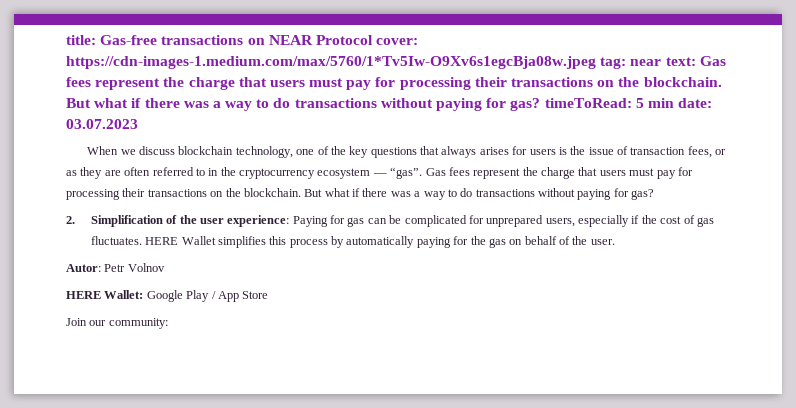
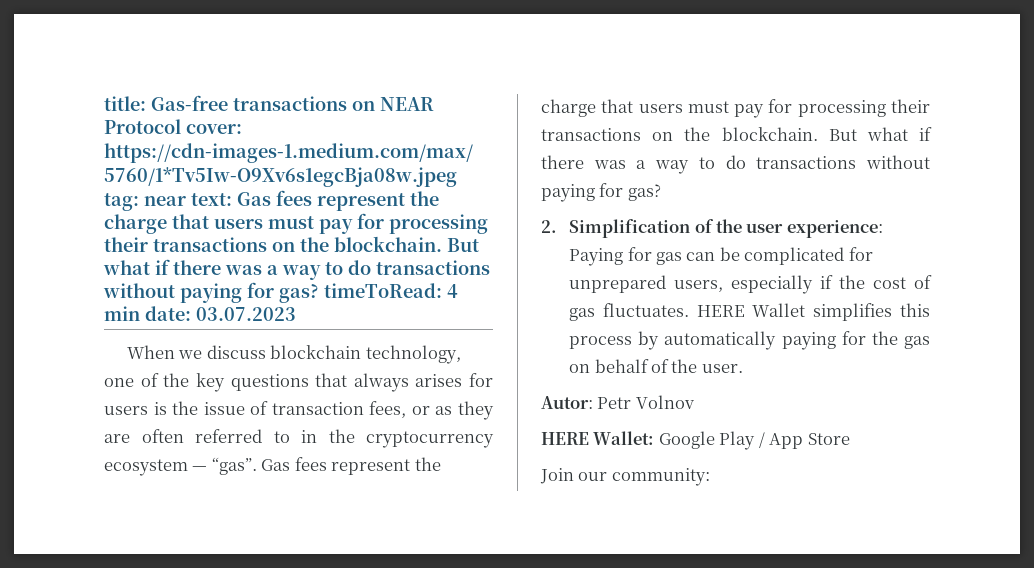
[635,98,644,108] 5 -> [447,284,458,298] 4

